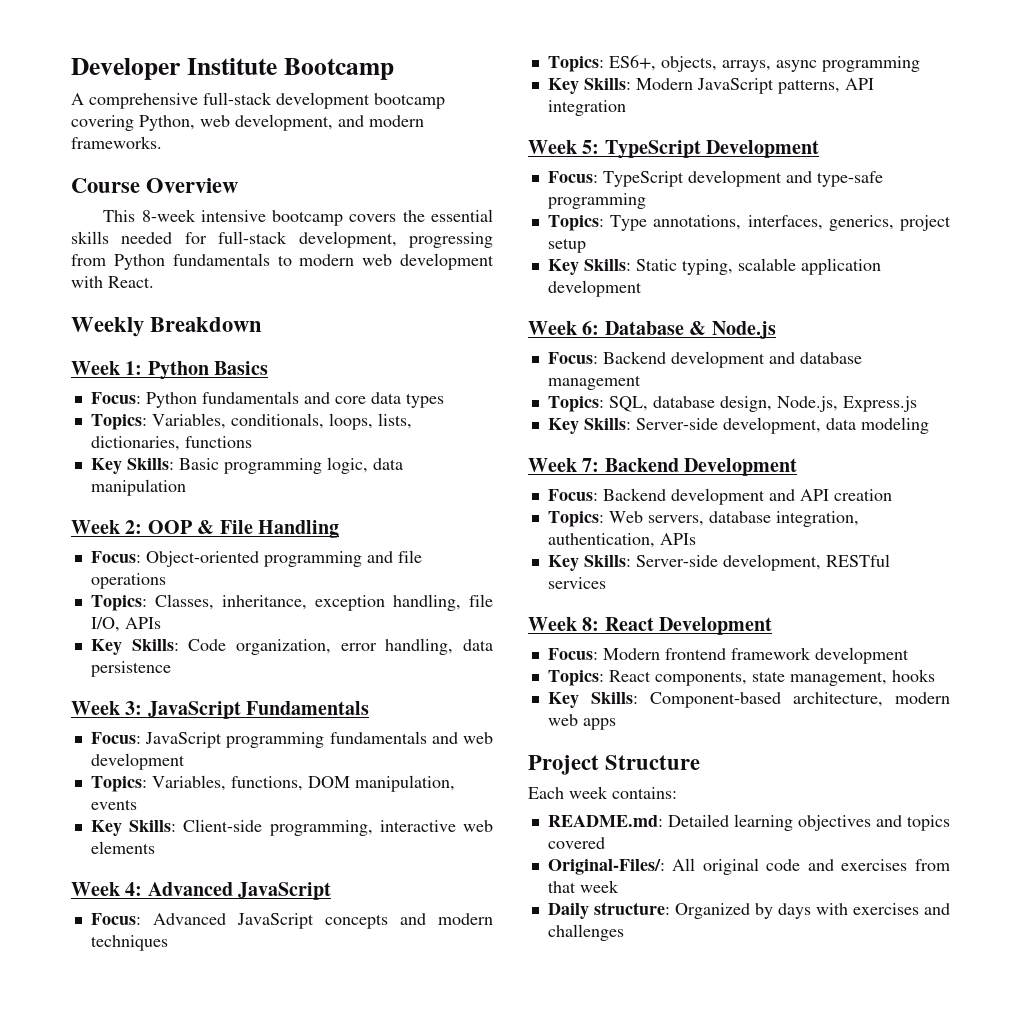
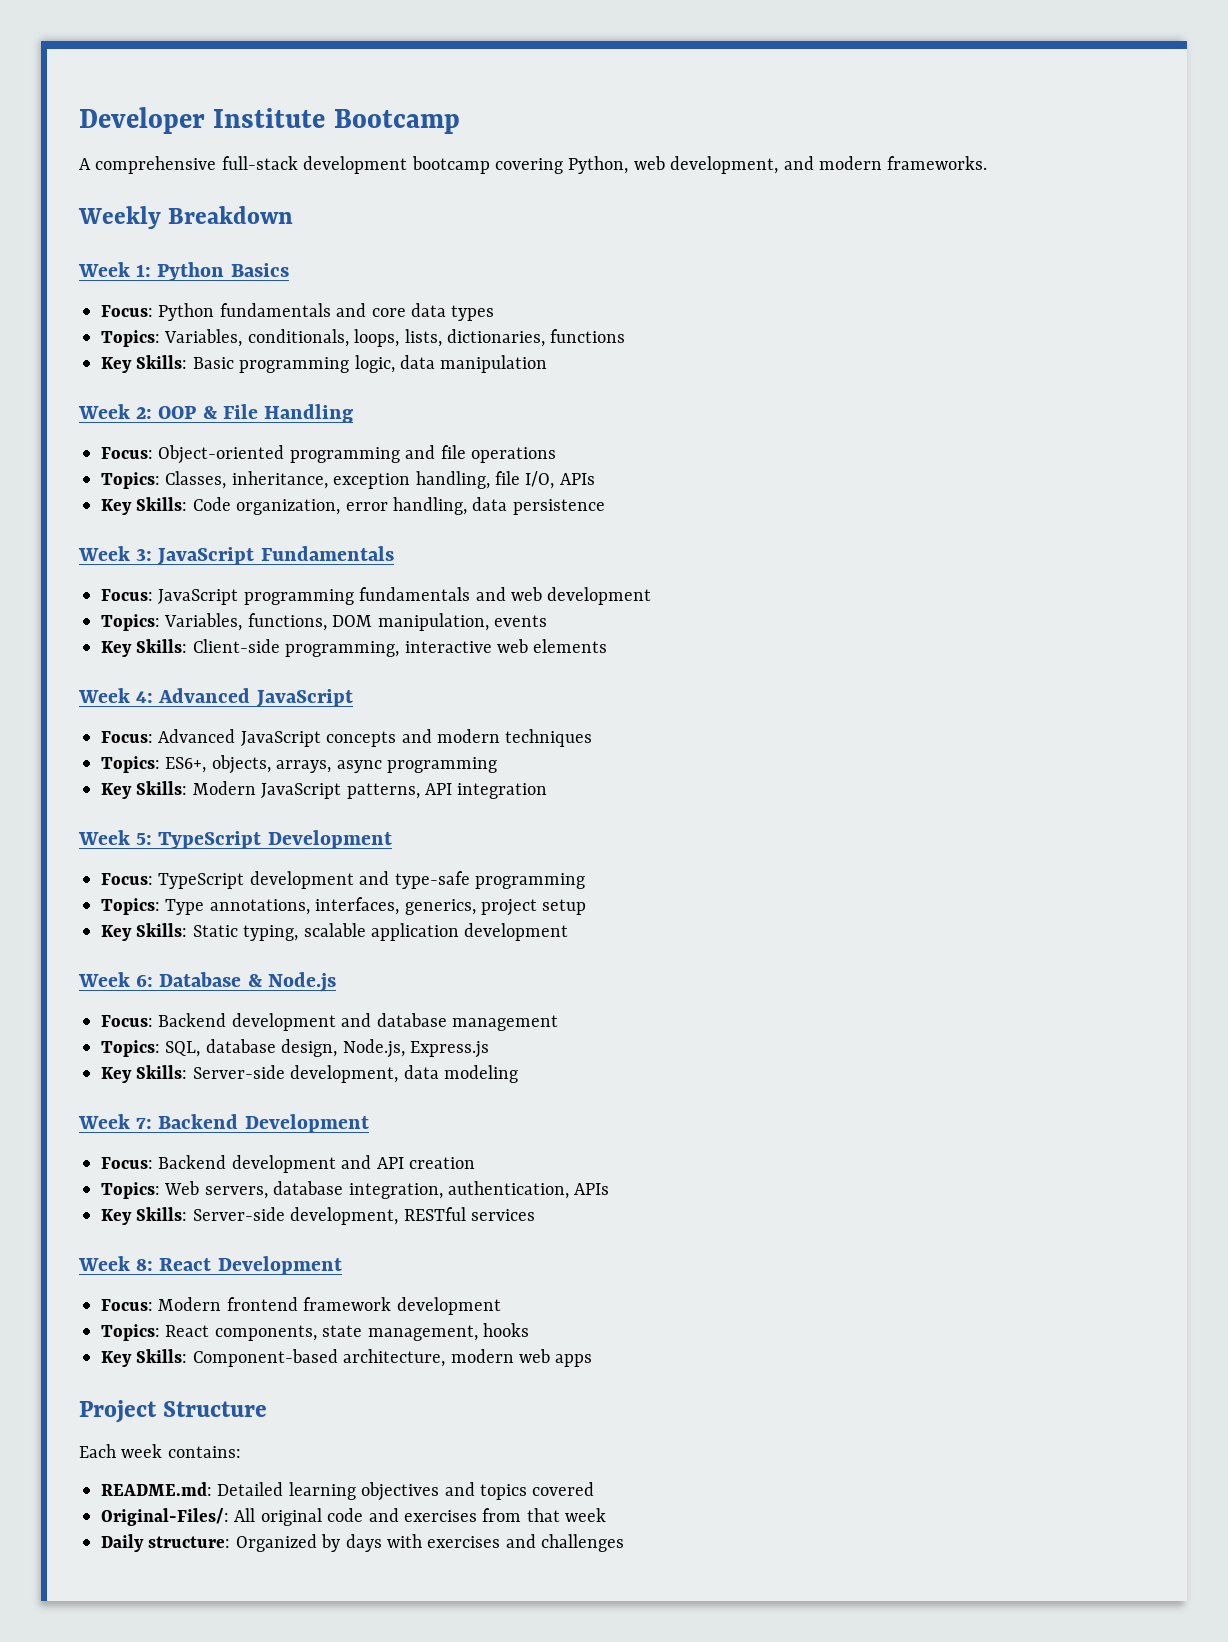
[71,178,239,193] [103,209,494,226] [71,231,493,248] [71,253,494,270] [71,276,154,288] // Course Overview // This 8-week intensive bootcamp covers the essential skills needed for full-stack development, progressing from Python fundamentals to modern web development with React. -> (988, 163) none

